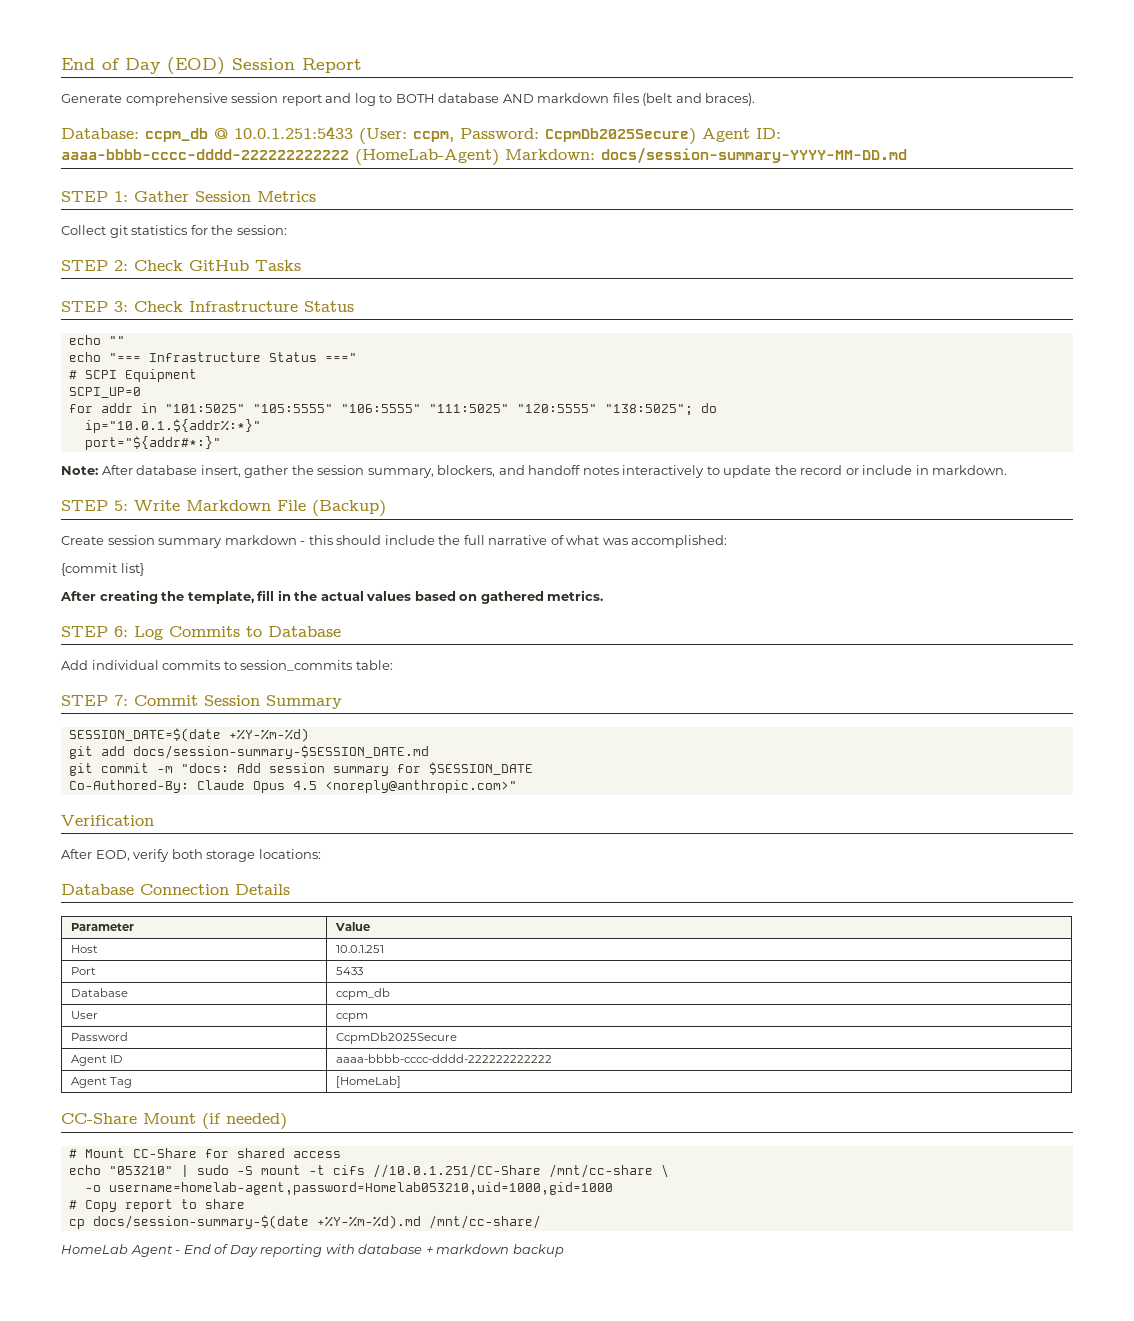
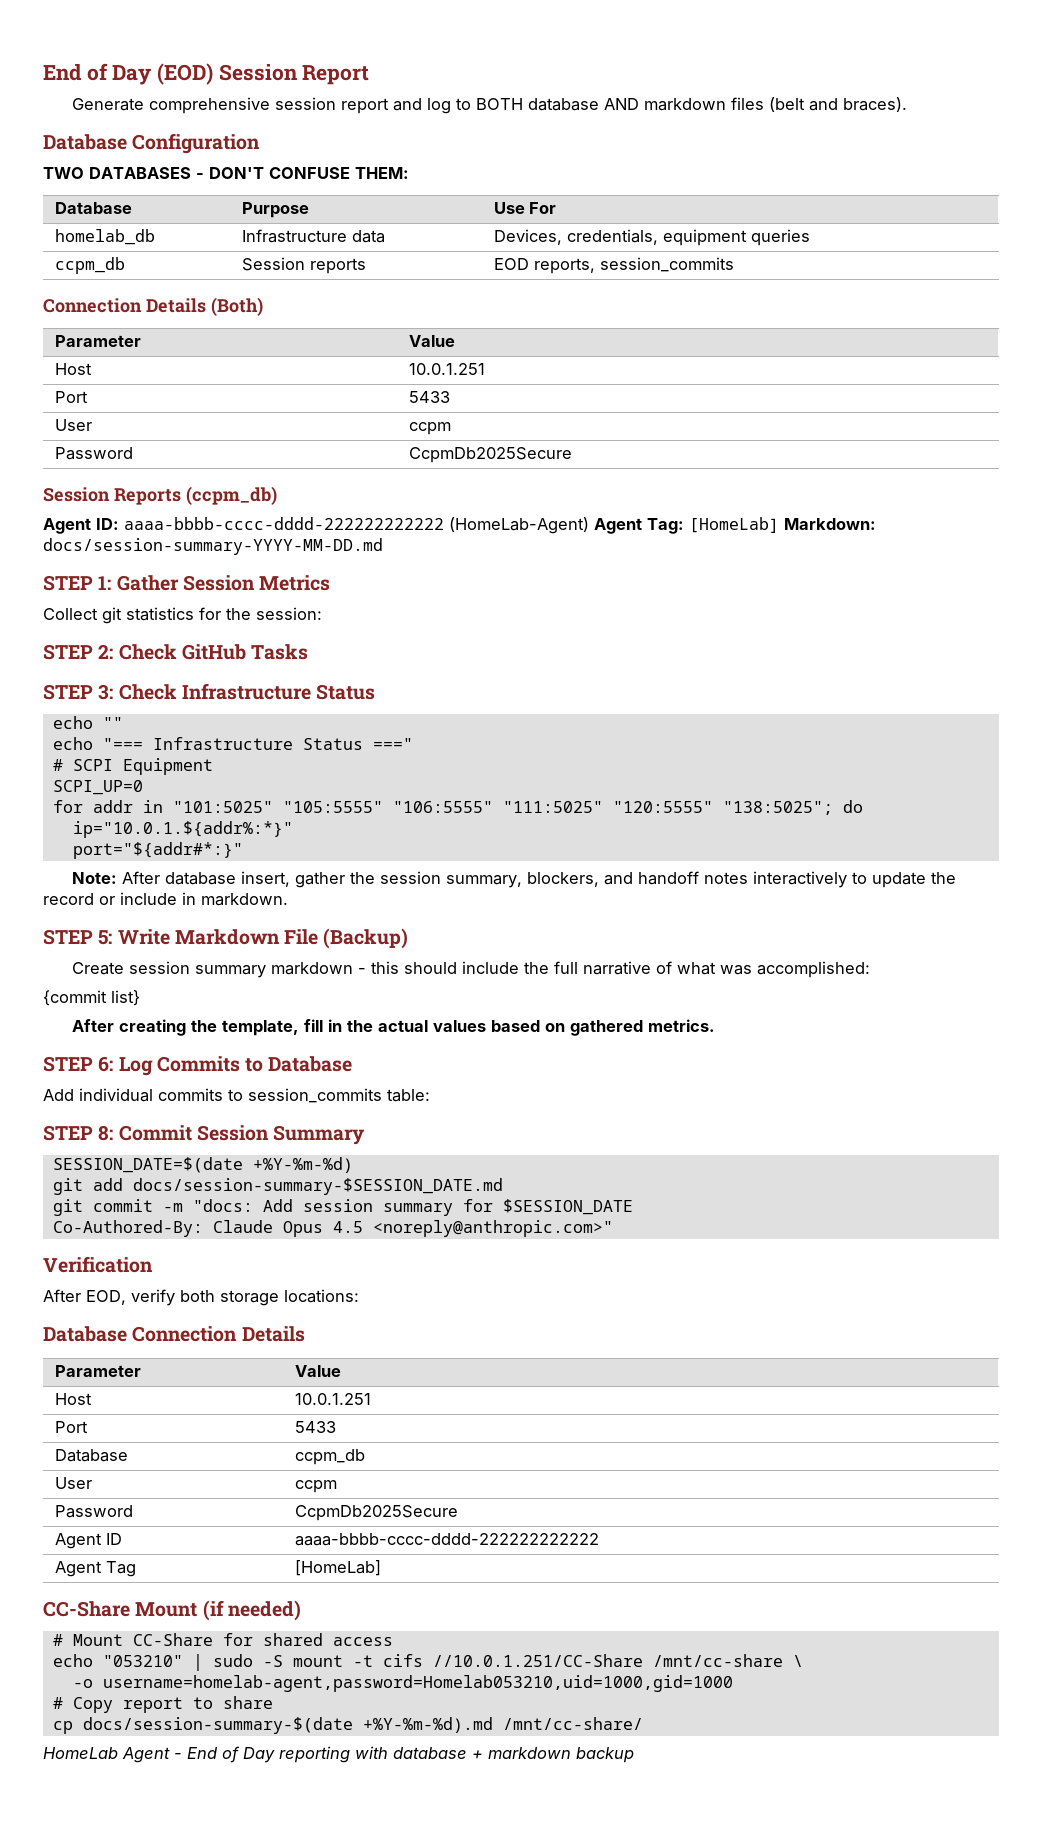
[61,126,696,145] Database: ccpm_db @ 10.0.1.251:5433 (User: ccpm, Password: CcpmDb2025Secure) -> [43,133,261,154] [43,167,409,179] [54,202,132,214] [241,202,309,218] [493,202,557,214] [54,229,155,245] [241,229,385,243] [493,229,810,246] [54,257,125,274] [241,257,366,274] [493,257,734,274] [43,297,263,316] [54,335,141,347] [408,335,455,347] [54,363,92,375] [408,363,485,375] [54,391,88,403] [408,391,450,403] [54,419,92,431] [408,422,451,435] [54,447,133,460] [408,447,572,463] [43,486,277,505] Database Configuration // TWO DATABASES - DON'T CONFUSE THEM: // Database | Purpose | Use For // homelab_db | Infrastructure data | Devices, credentials, equipment queries // ccpm_db | Session reports | EOD reports, session_commits // Connection Details (Both) // Parameter | Value // Host | 10.0.1.251 // Port | 5433 // User | ccpm // Password | CcpmDb2025Secure // Session Reports (ccpm_db) //
(499, 157) none -> [594,517,779,534] Agent Tag: [HomeLab]
[114,695,128,706] 7: -> [98,1125,114,1141] 8:

